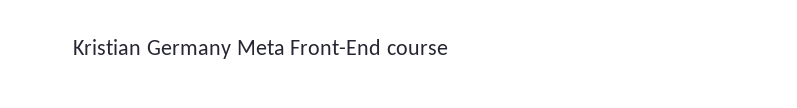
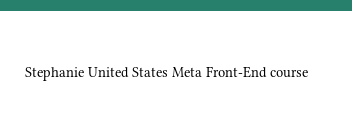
[73,39,231,59] Kristian Germany -> [25,67,168,81] Stephanie United States

